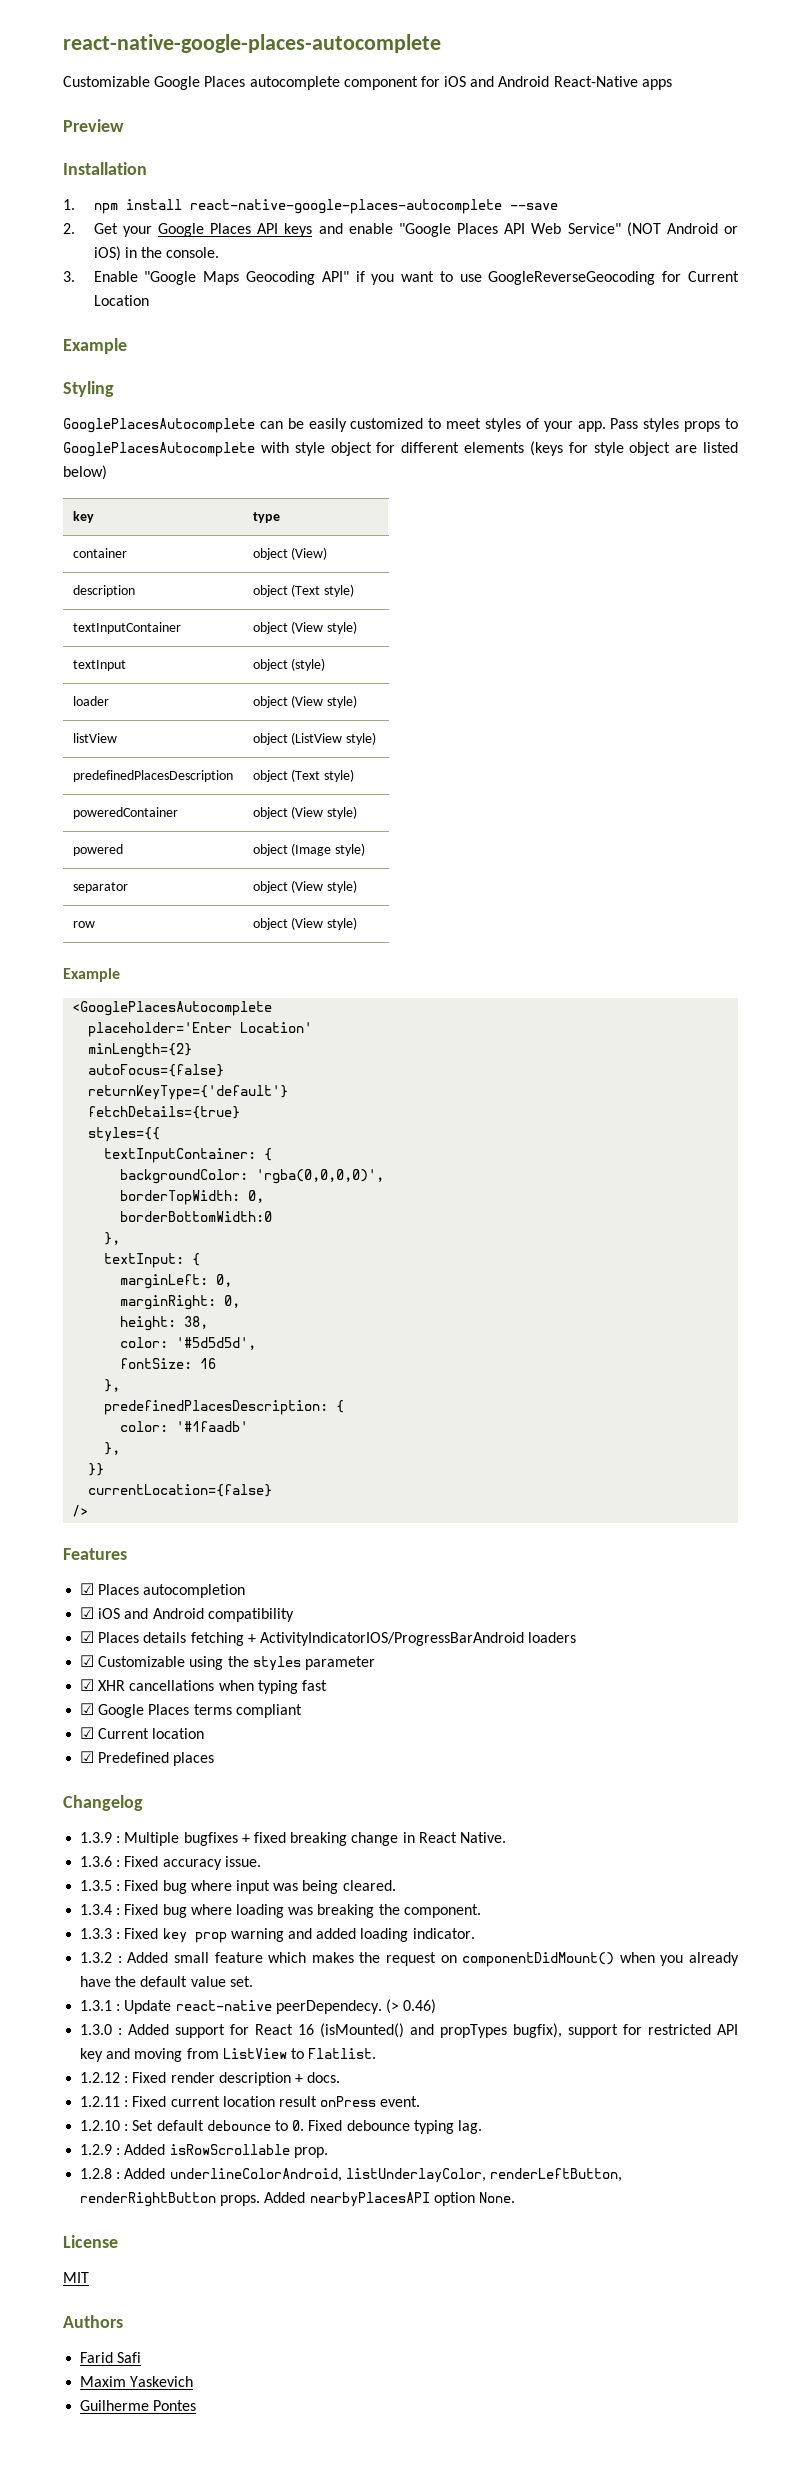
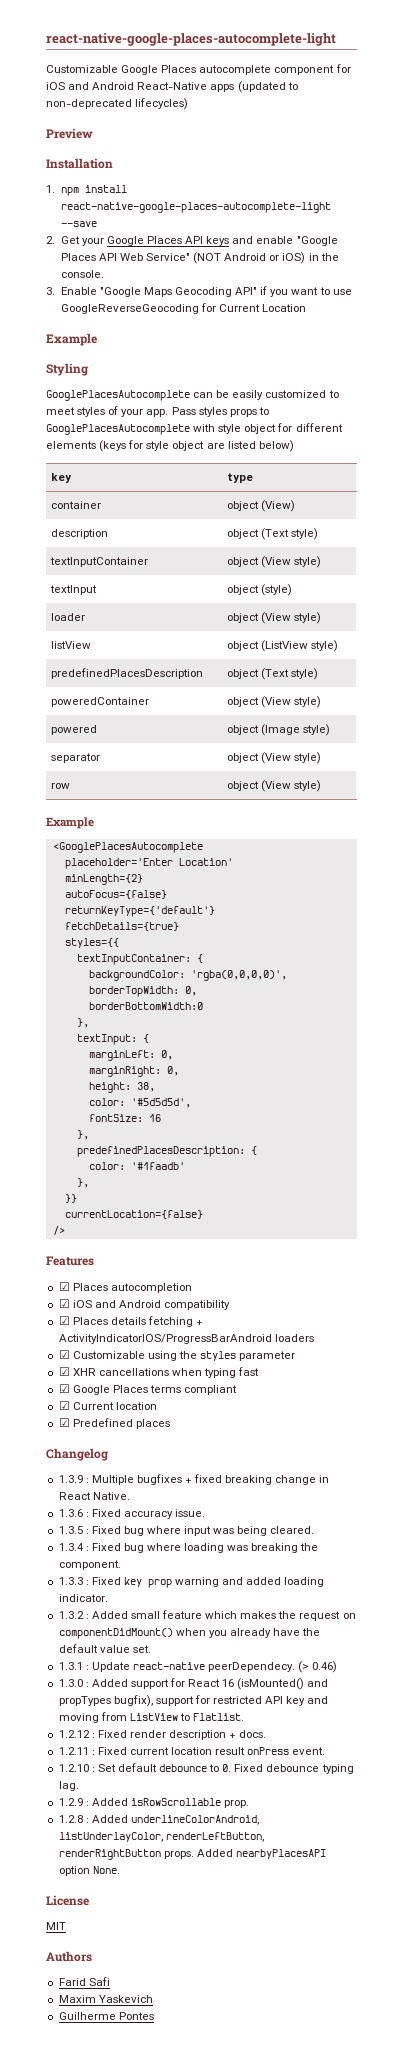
[63,34,441,53] react-native-google-places-autocomplete -> [46,33,336,46] react-native-google-places-autocomplete-light
(672, 84) none -> [237,81,298,93] [46,98,189,110] (updated to non-deprecated lifecycles)
[189,199,502,214] react-native-google-places-autocomplete -> [60,202,331,213] react-native-google-places-autocomplete-light

